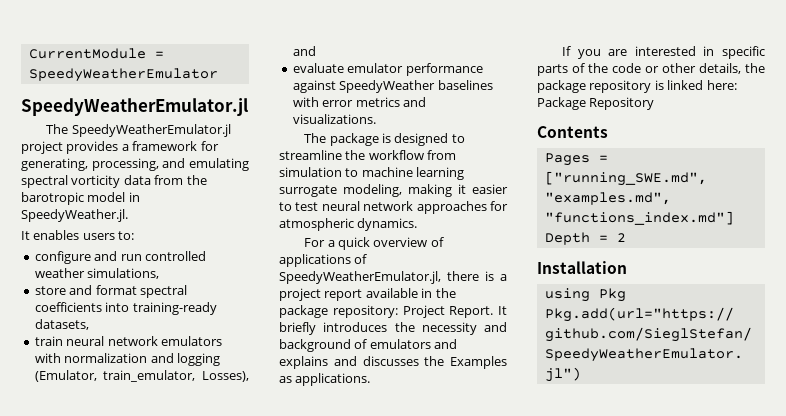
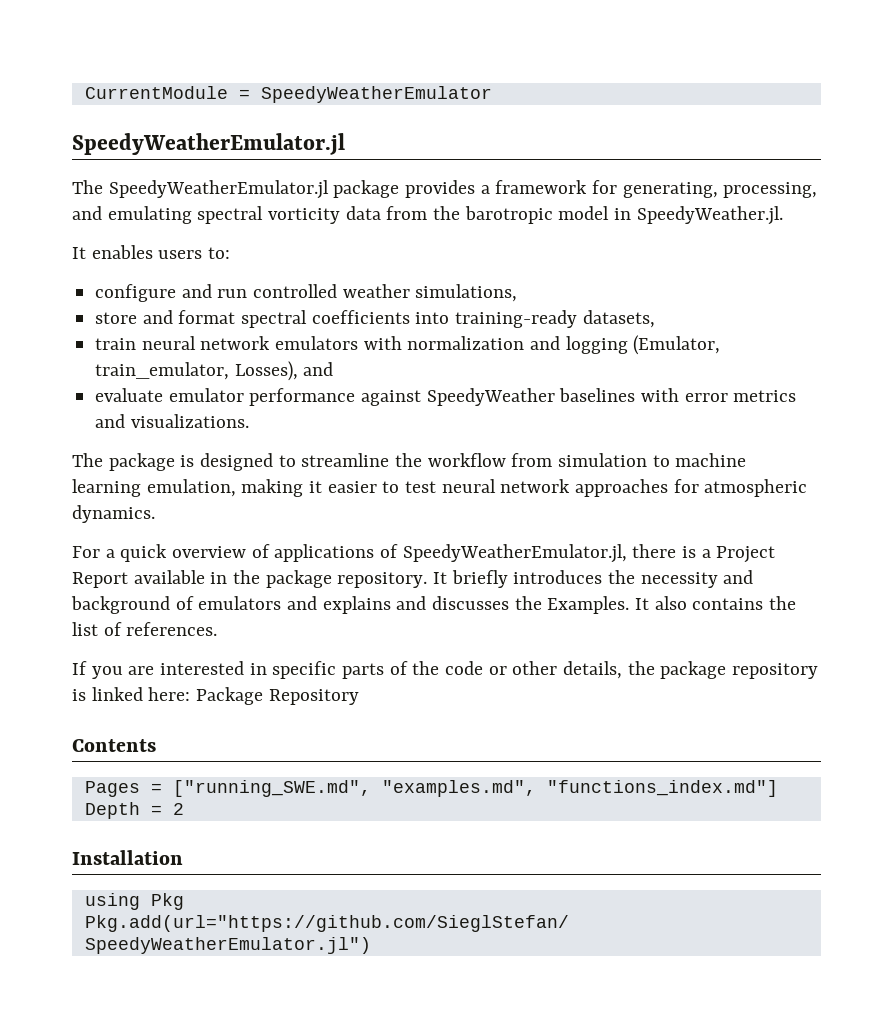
[21,141,63,154] project -> [333,180,400,198] package
[279,184,402,197] surrogate modeling, -> [146,479,236,497] emulation,
[279,288,363,301] project report -> [716,546,776,563] [72,572,128,588] Project Report
[332,305,494,318] repository: Project Report. -> [337,572,428,588] repository.
[450,356,507,369] [279,373,371,386] Examples as applications. -> [547,596,797,614] [72,622,218,636] Examples. It also contains the list of references.

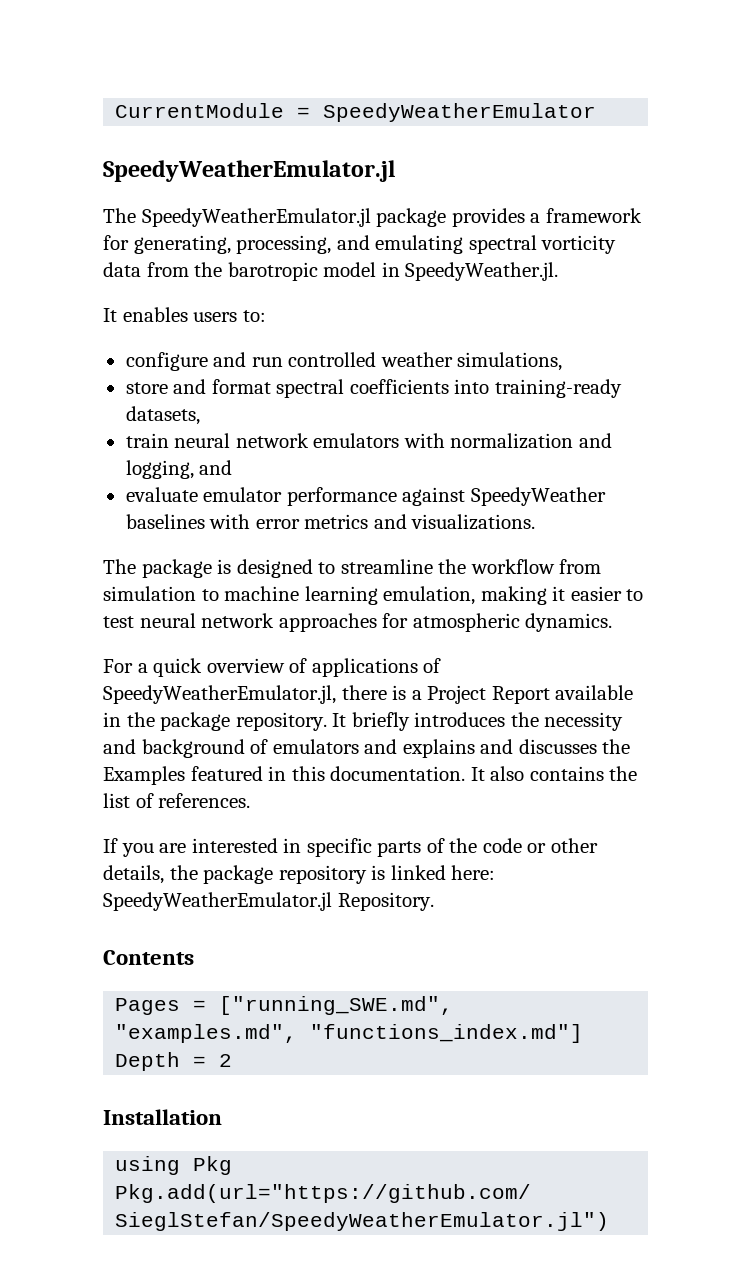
[565,335,721,355] [95,361,298,381] logging (Emulator, train_emulator, Losses), -> [125,460,194,479] logging,
[547,596,630,614] Examples. -> [103,766,466,785] Examples featured in this documentation.
[196,687,359,705] Package Repository -> [103,892,434,911] SpeedyWeatherEmulator.jl Repository.

